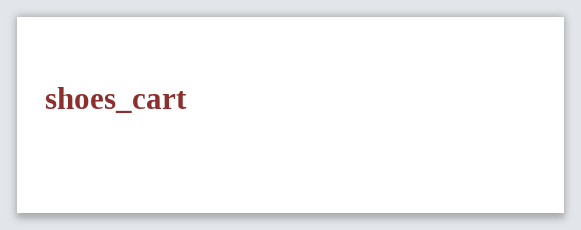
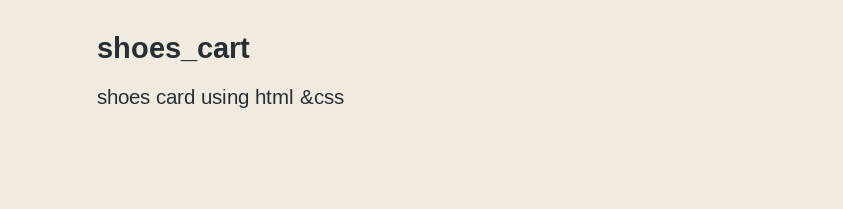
(187, 100) none -> [97,89,344,108] // shoes card using html &css

